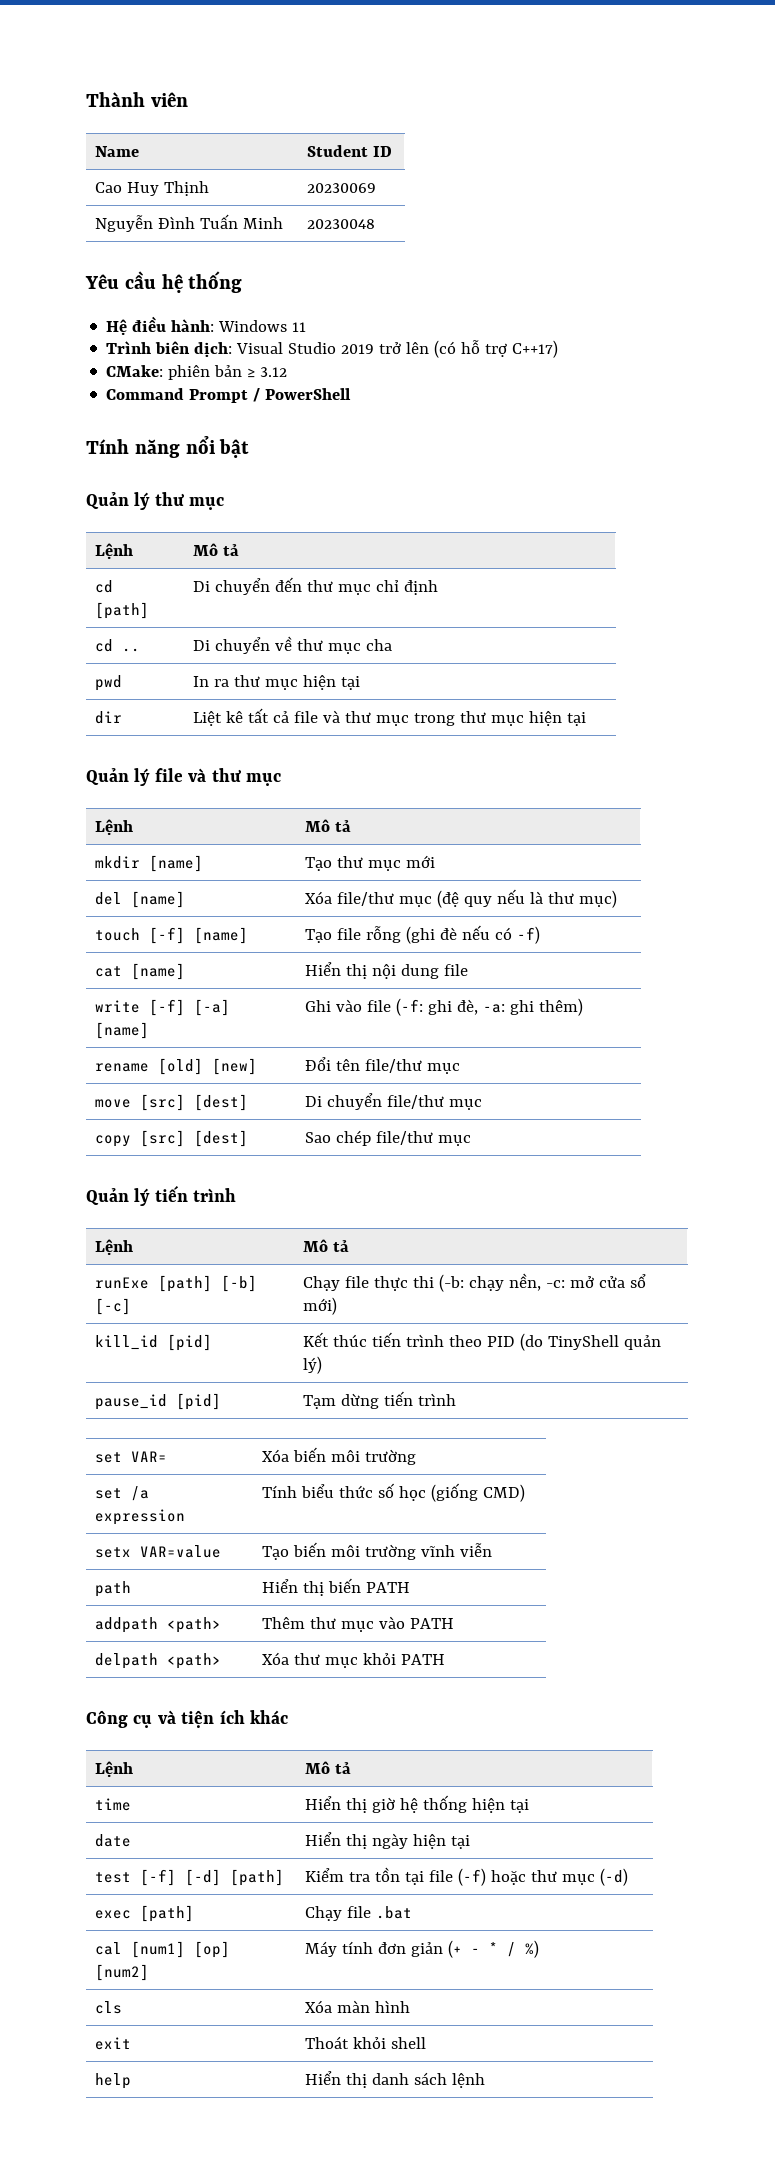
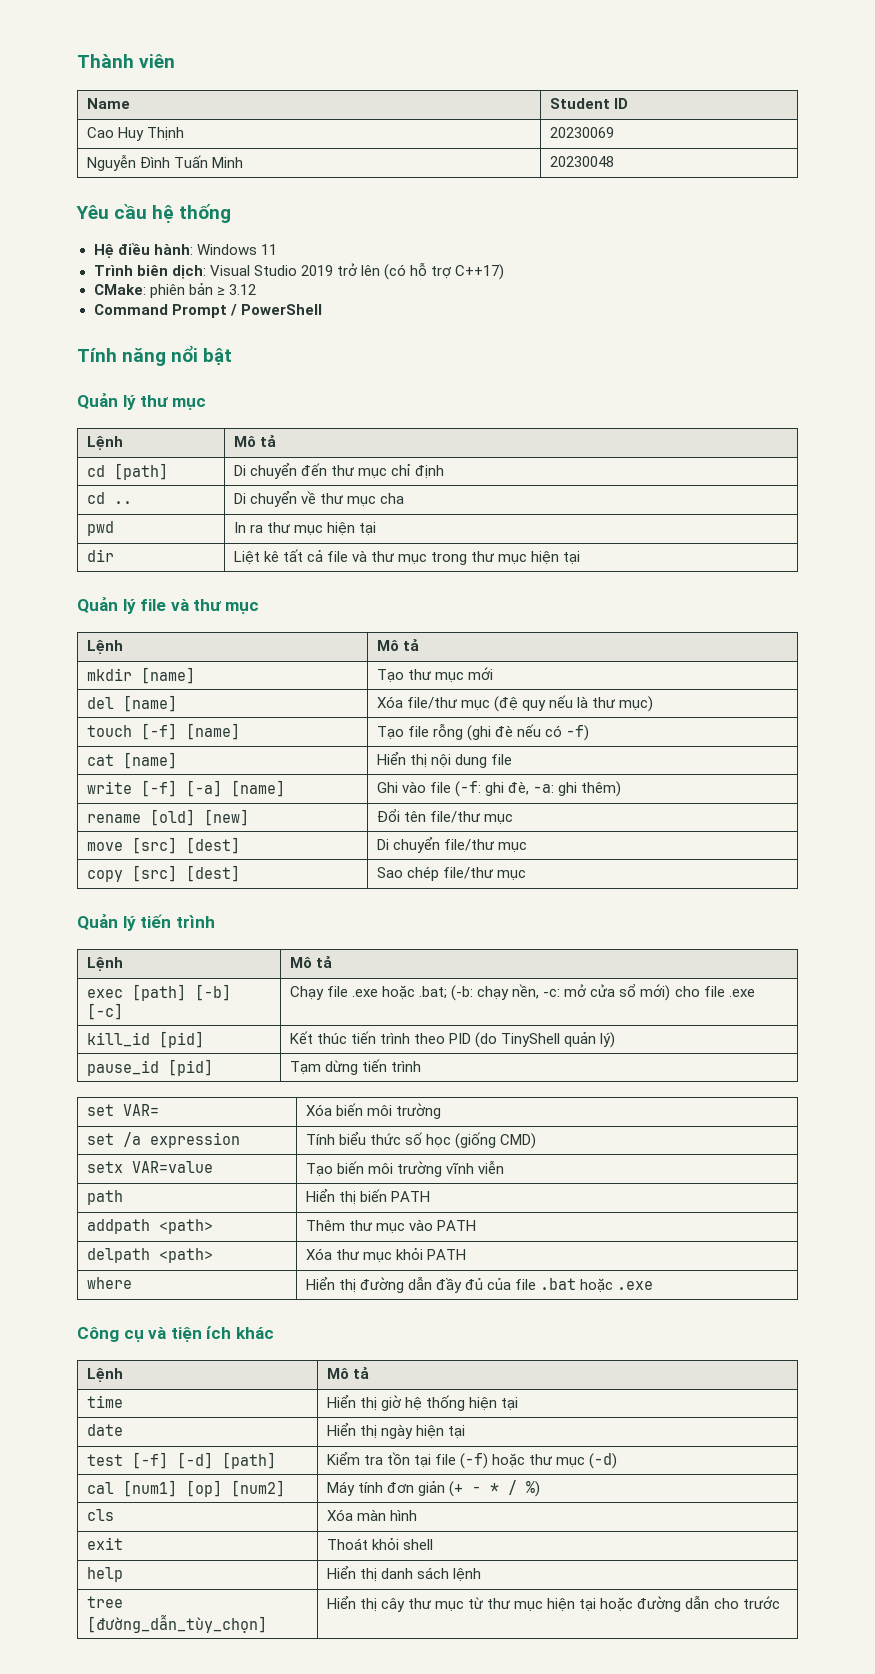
[95,1277,150,1289] runExe -> [86,989,123,998] exec
[374,1276,435,1291] thực thi -> [351,985,448,1000] .exe hoặc .bat;
(338, 1306) none -> [674,986,755,997] cho file .exe
(446, 1659) none -> [86,1277,132,1289] [305,1276,654,1293] // where | Hiển thị đường dẫn đầy đủ của file .bat hoặc .exe
[95,1905,195,1922] [305,1906,413,1921] // exec [path] | Chạy file .bat -> (618, 1461) none
(486, 2080) none -> [86,1596,123,1608] [86,1615,267,1633] [326,1595,780,1612] // tree [đường_dẫn_tùy_chọn] | Hiển thị cây thư mục từ thư mục hiện tại hoặc đường dẫn cho trước

